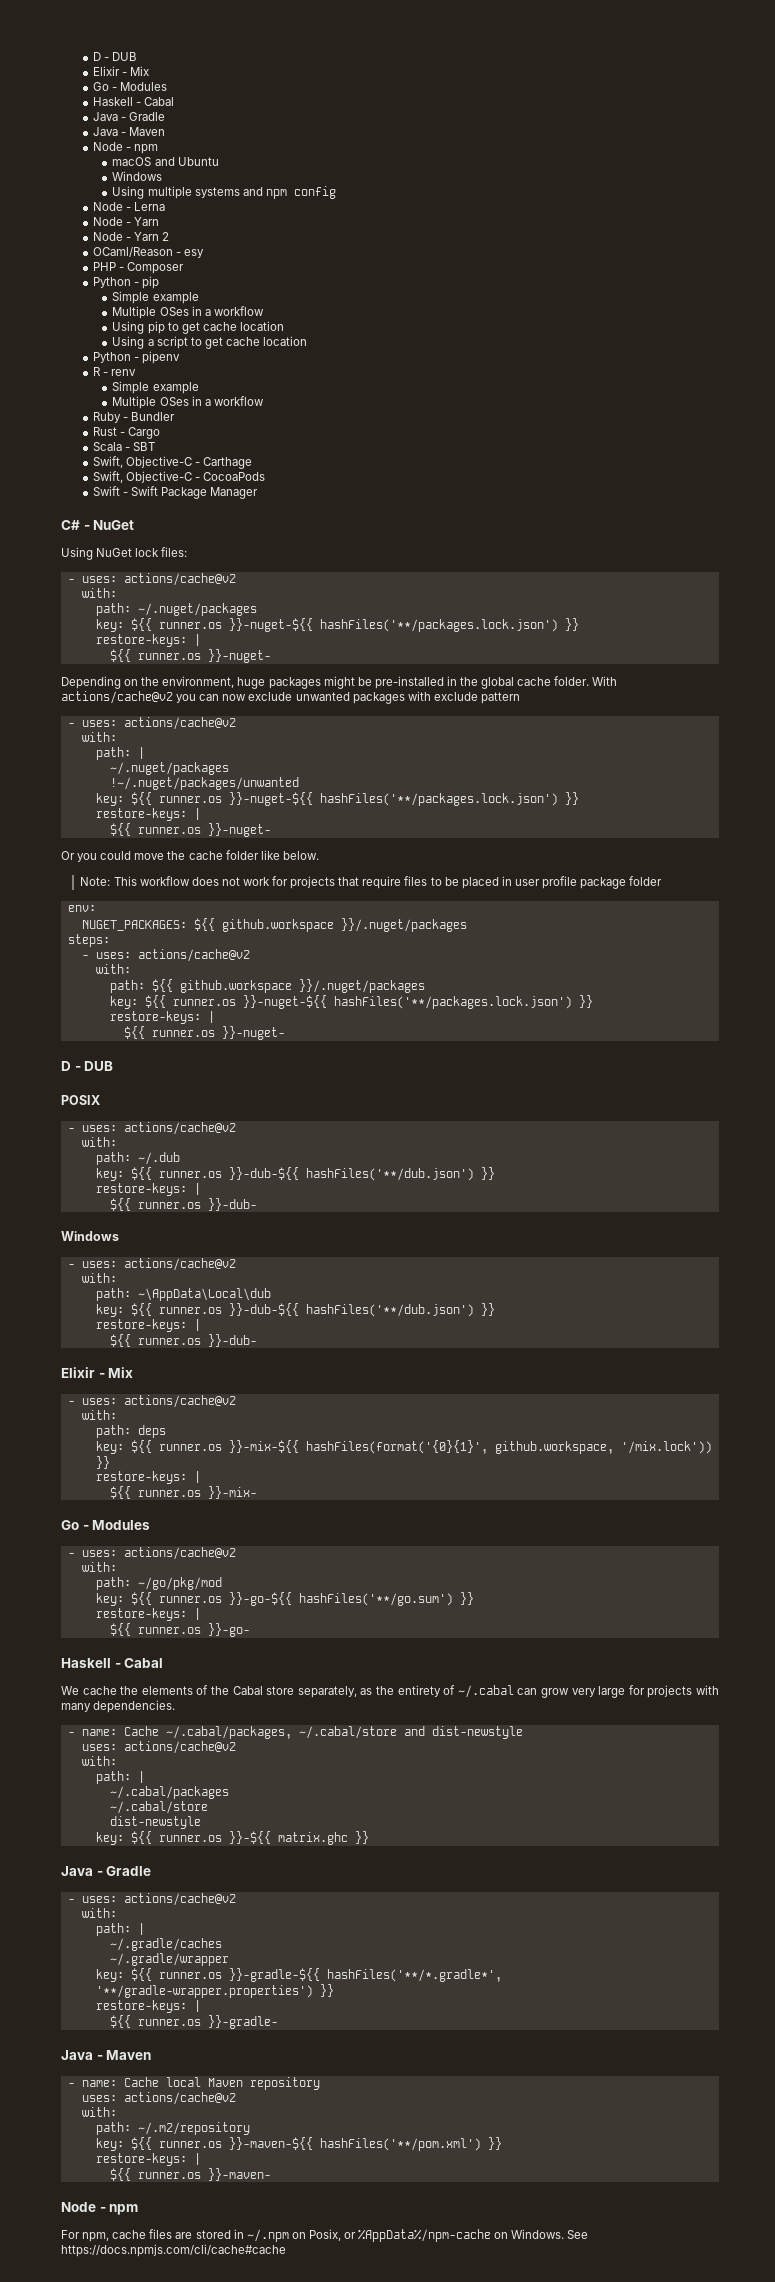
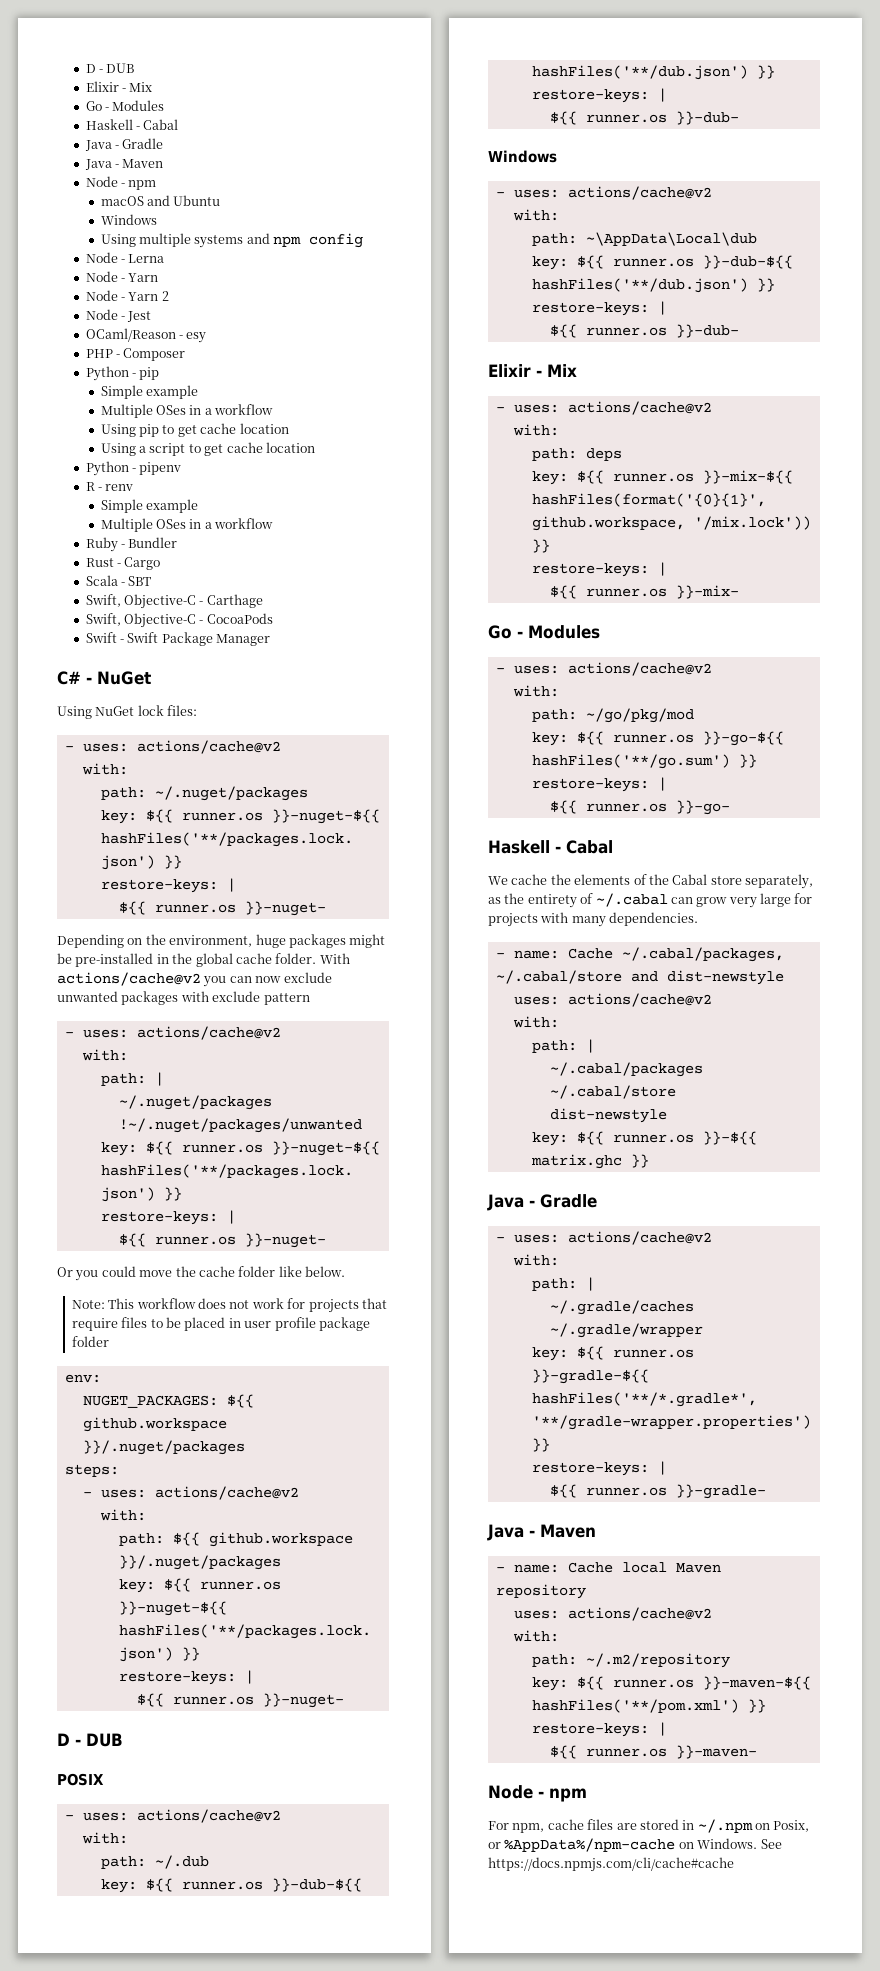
(170, 236) none -> [85,309,152,322] // Node - Jest

